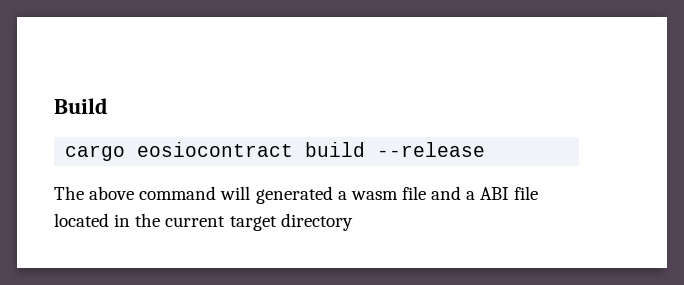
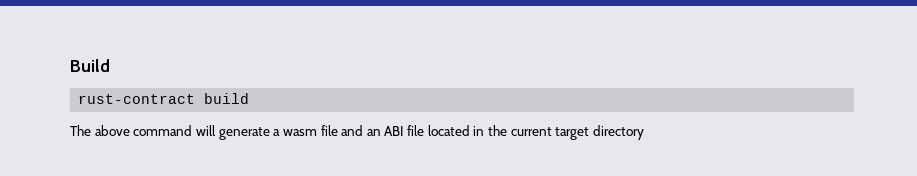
[65,142,294,161] cargo eosiocontract -> [78,94,196,104] rust-contract
[377,142,486,157] --release -> (250, 98) none
[255,186,333,204] generated -> [218,127,270,140] generate
[466,191,476,200] a -> [366,129,381,136] an

